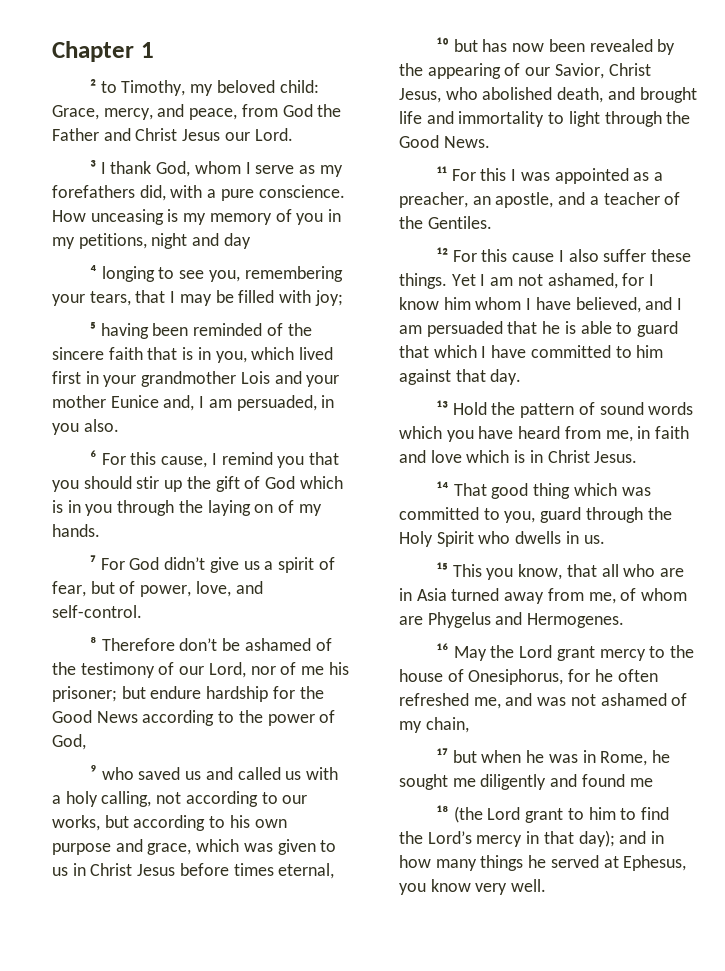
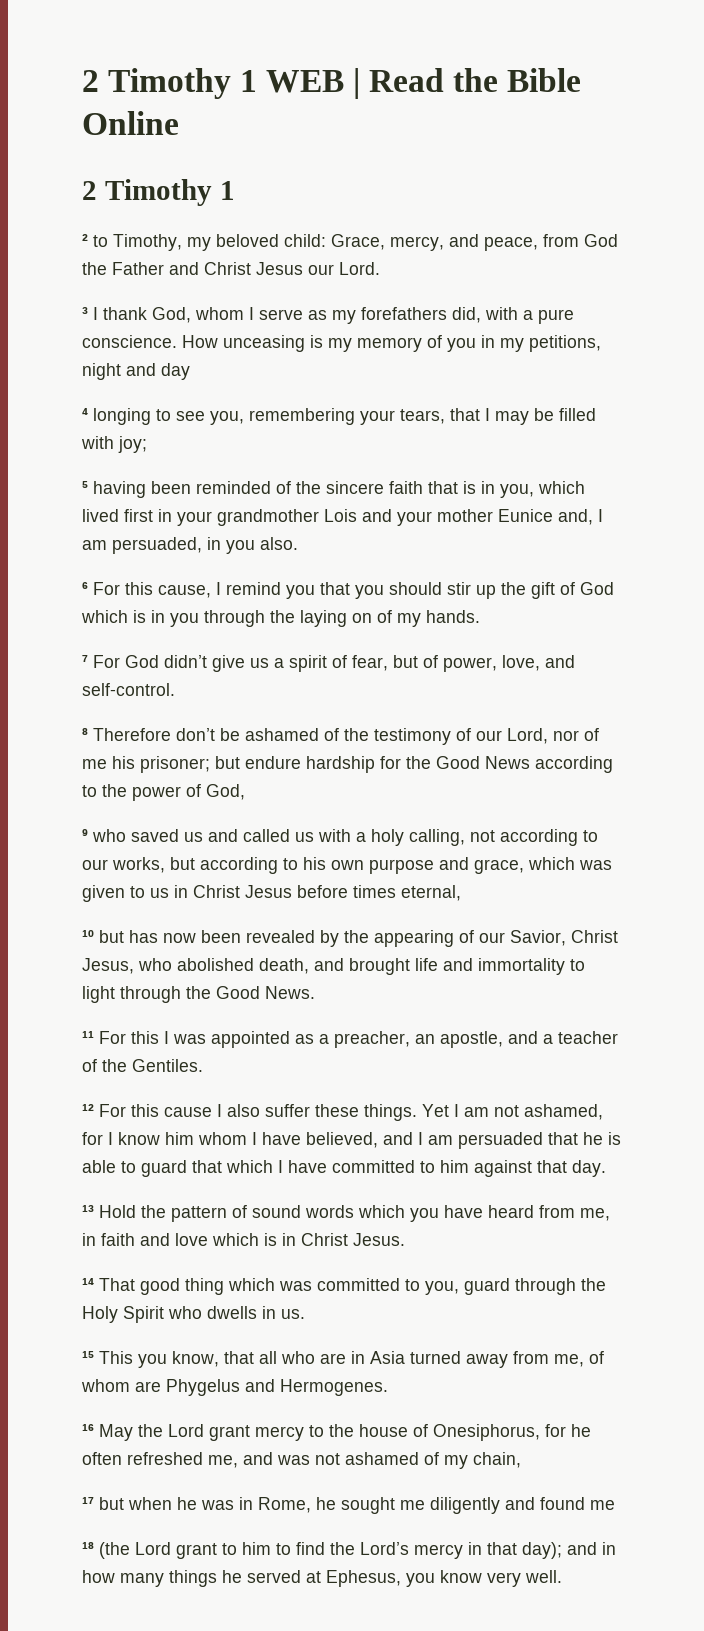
[52,41,134,62] Chapter -> [82,68,582,99] [82,111,179,135] [82,179,212,206] 2 Timothy 1 WEB | Read the Bible Online // 2 Timothy

